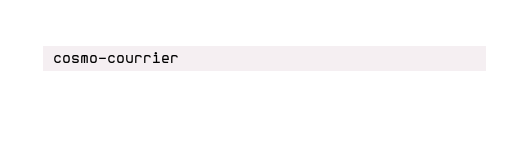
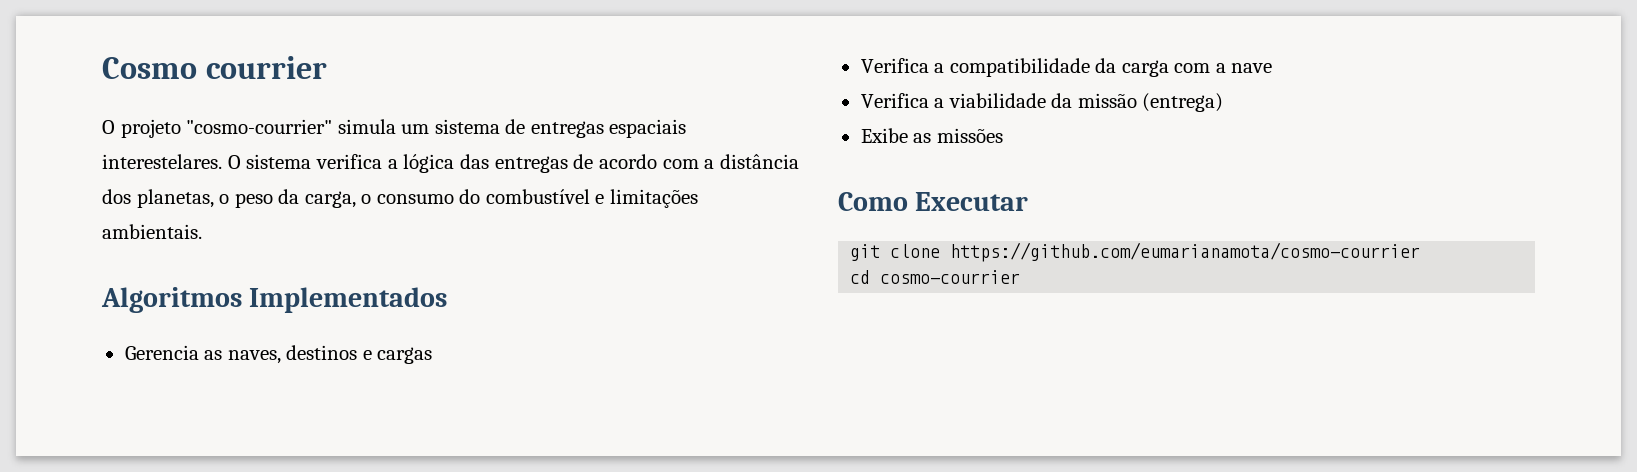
(52, 57) none -> [102,56,327,79] [102,119,687,138] [102,154,799,173] [102,189,698,208] [102,224,202,239] [101,287,448,313] [124,345,433,364] [860,58,1273,77] [860,93,1224,112] [860,128,1003,143] [838,192,1029,211] [850,242,1421,262] [850,270,871,284] Cosmo courrier // O projeto "cosmo-courrier" simula um sistema de entregas espaciais interestelares. O sistema verifica a lógica das entregas de acordo com a distância dos planetas, o peso da carga, o consumo do combustível e limitações ambientais. // Algoritmos Implementados // Gerencia as naves, destinos e cargas // Verifica a compatibilidade da carga com a nave // Verifica a viabilidade da missão (entrega) // Exibe as missões // Como Executar // git clone https://github.com/eumarianamota/cosmo-courrier // cd

